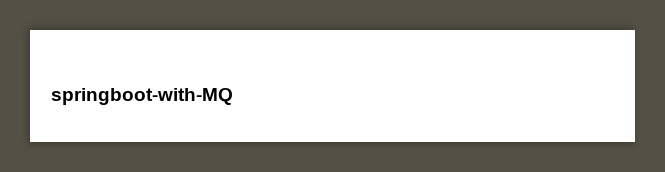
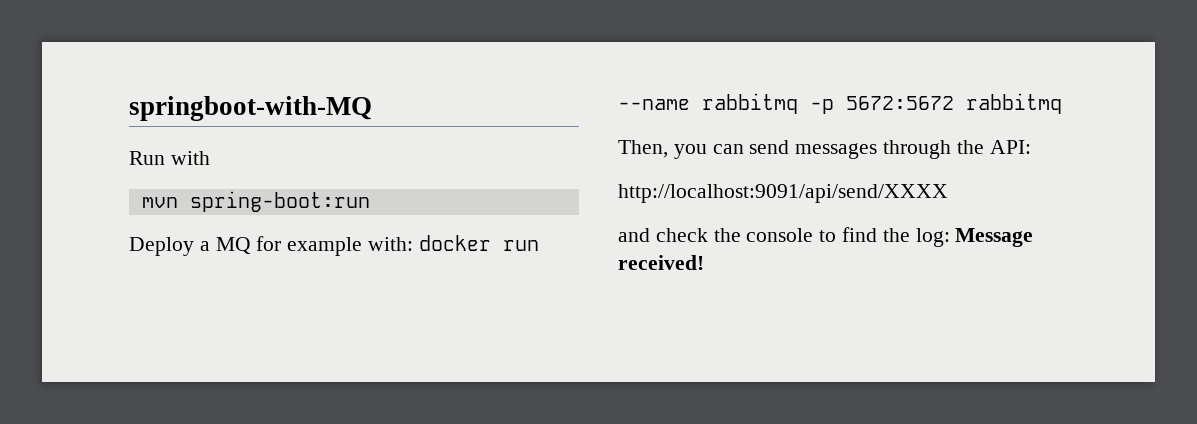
(233, 96) none -> [129,151,210,165] [141,191,370,212] [129,235,539,256] [618,93,1062,114] [618,140,1031,159] [618,184,948,203] [618,227,1034,247] [618,255,704,270] // Run with // mvn spring-boot:run // Deploy a MQ for example with: docker run --name rabbitmq -p 5672:5672 rabbitmq // Then, you can send messages through the API: // http://localhost:9091/api/send/XXXX // and check the console to find the log: Message received!

